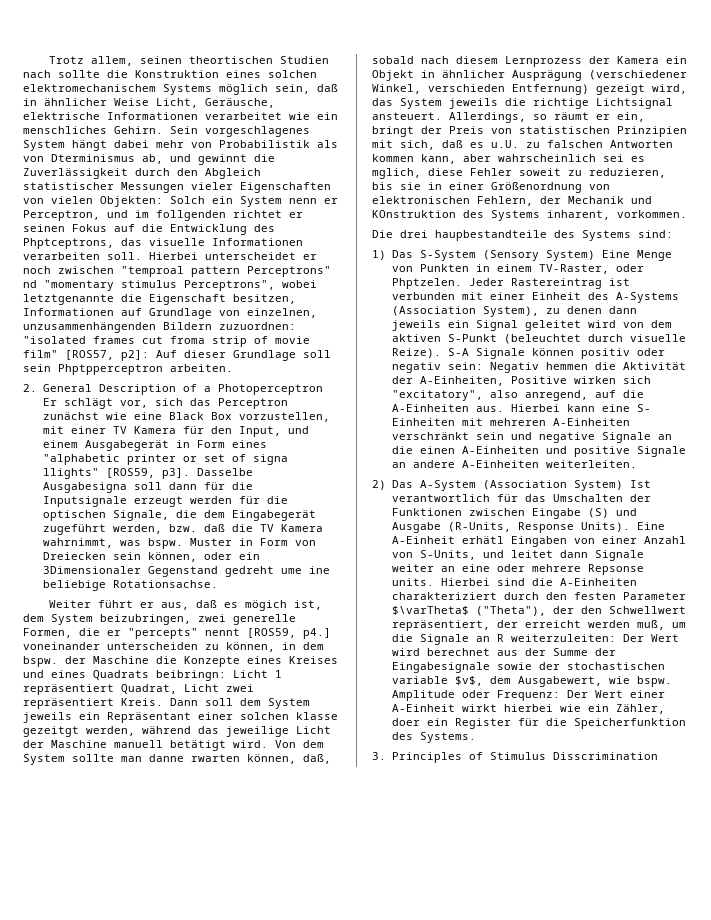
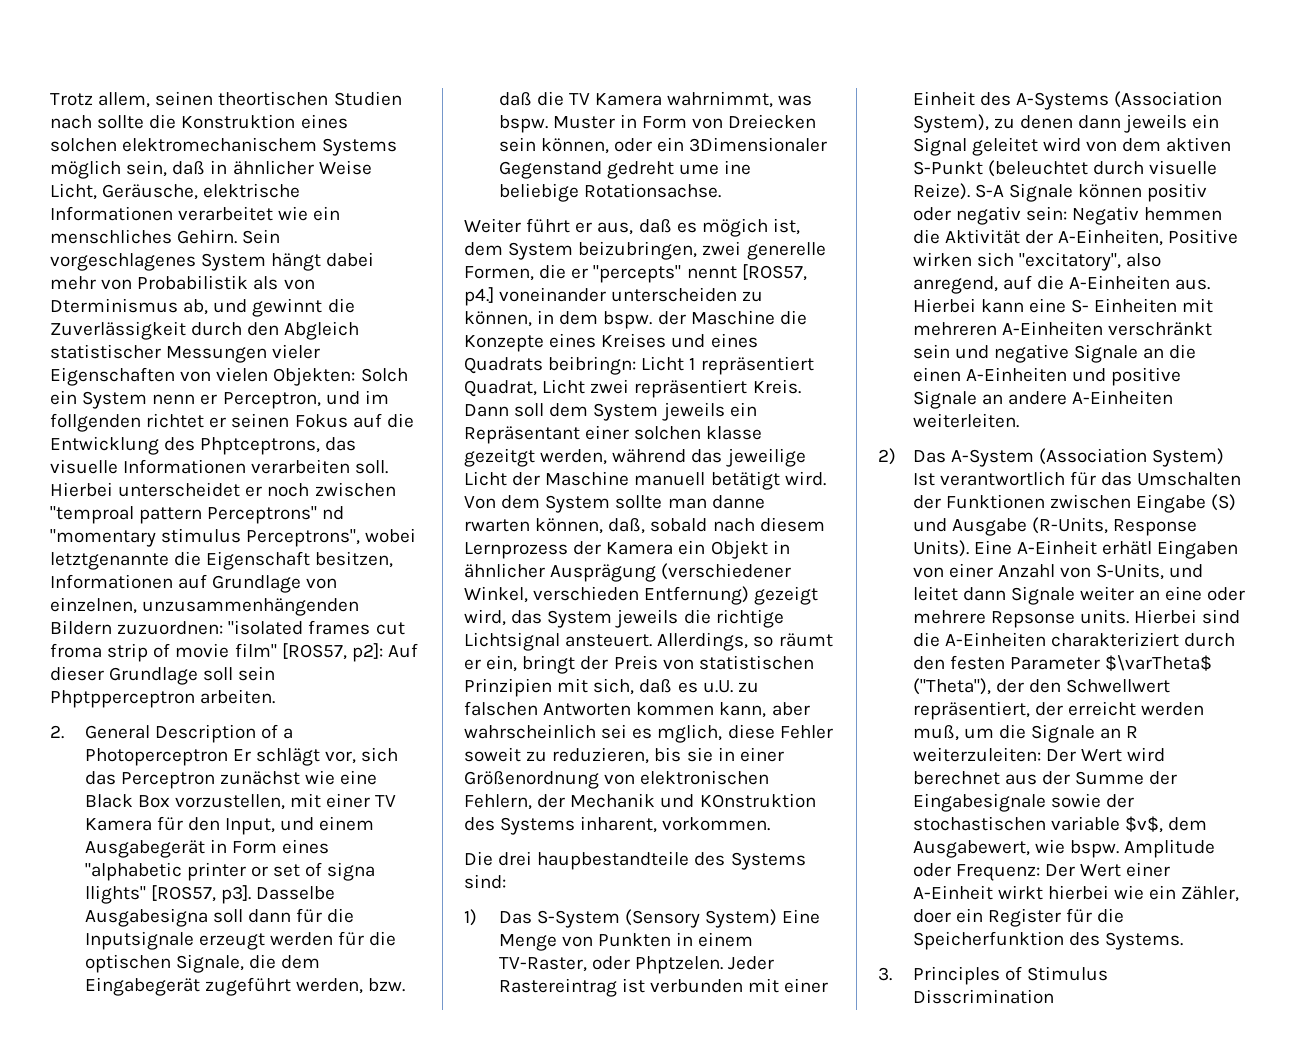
[105,468,155,478] [ROS59, -> [150,885,216,902] [ROS57,
[247,628,296,638] [ROS59, -> [741,264,807,281] [ROS57,

